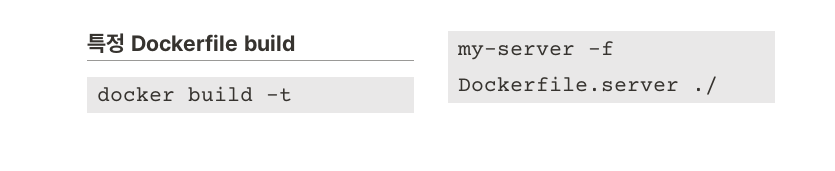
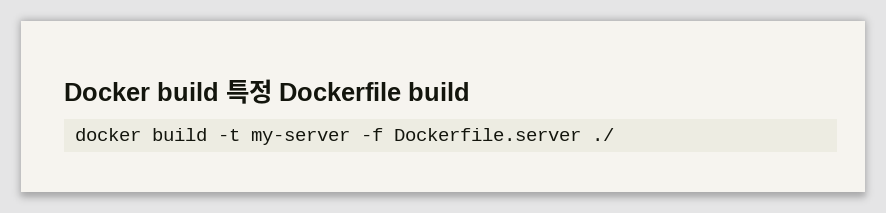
(87, 43) none -> [64,82,219,101] Docker build

